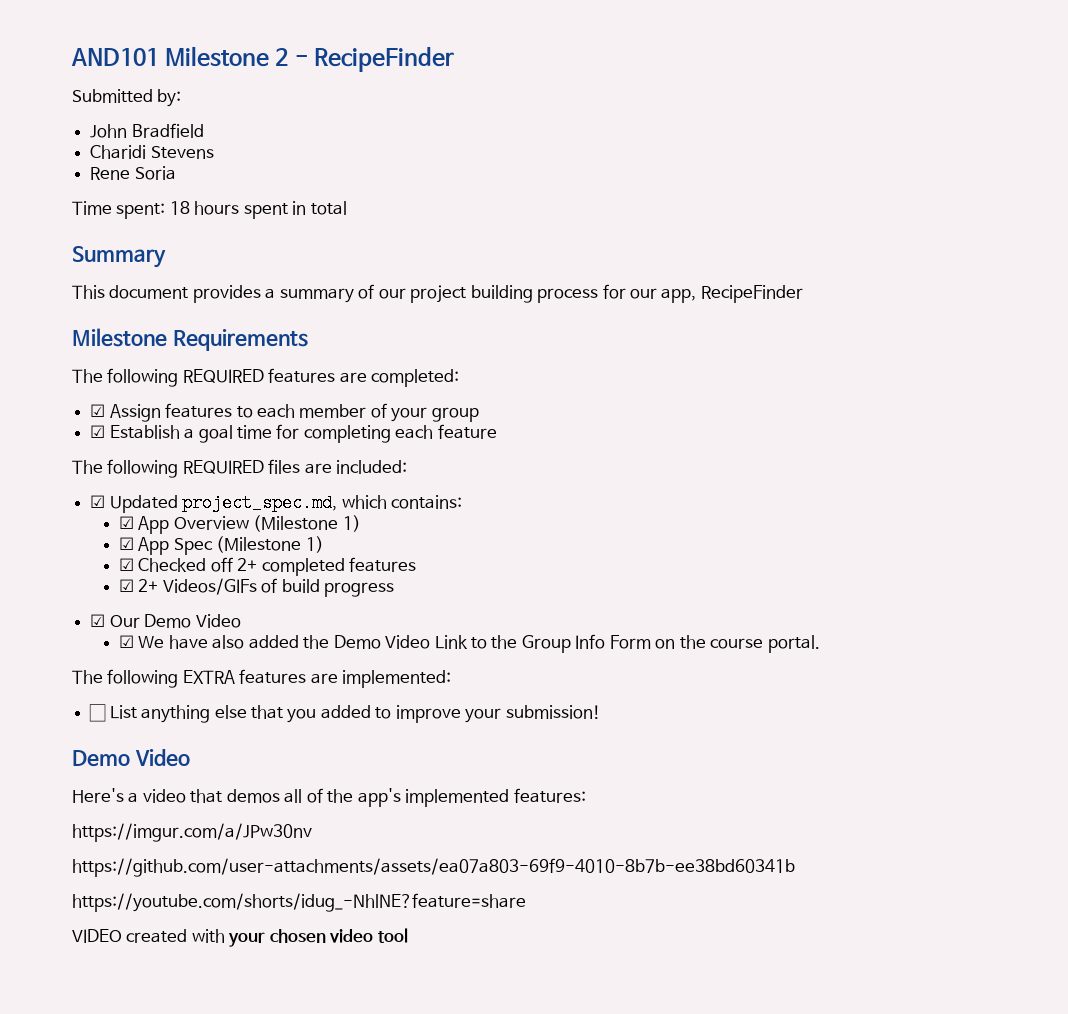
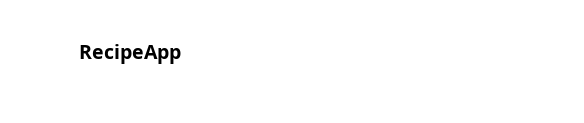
[71,46,454,72] [72,89,182,107] [90,123,204,138] [90,145,214,159] [90,166,176,180] [72,201,347,219] [72,246,166,268] [72,284,803,303] [72,328,308,351] [72,368,460,387] [90,403,479,422] [90,424,497,443] [72,459,408,478] [90,494,462,513] [118,515,361,534] [118,536,324,555] [118,557,417,576] [118,578,395,597] [90,614,241,628] [118,634,820,653] [72,669,452,688] [89,704,601,723] [72,749,190,767] [72,788,586,807] [72,823,312,842] [72,858,795,877] [72,893,526,912] [72,928,408,947] AND101 Milestone 2 - RecipeFinder // Submitted by: // John Bradfield // Charidi Stevens // Rene Soria // Time spent: 18 hours spent in total // Summary // This document provides a summary of our project building process for our app, RecipeFinder // Milestone Requirements // The following REQUIRED features are completed: // ☑ Assign features to each member of your group // ☑ Establish a goal time for completing each feature // The following REQUIRED files are included: // ☑ Updated project_spec.md, which contains: // ☑ App Overview (Milestone 1) // ☑ App Spec (Milestone 1) // ☑ Checked off 2+ completed features // ☑ 2+ Videos/GIFs of build progress // ☑ Our Demo Video // ☑ We have also added the Demo Video Link to the Group Info Form on the course portal. // The following EXTRA features are implemented: // ☐ List anything else that you added to improve your submission! // Demo Video // Here's a video that demos all of the app's implemented features: // https://imgur.com/a/JPw30nv // https://github.com/user-attachments/assets/ea07a803-69f9-4010-8b7b-ee38bd60341b // https://youtube.com/shorts/idug_-NhlNE?feature=share // VIDEO created with your chosen video tool -> [79,44,181,64] RecipeApp

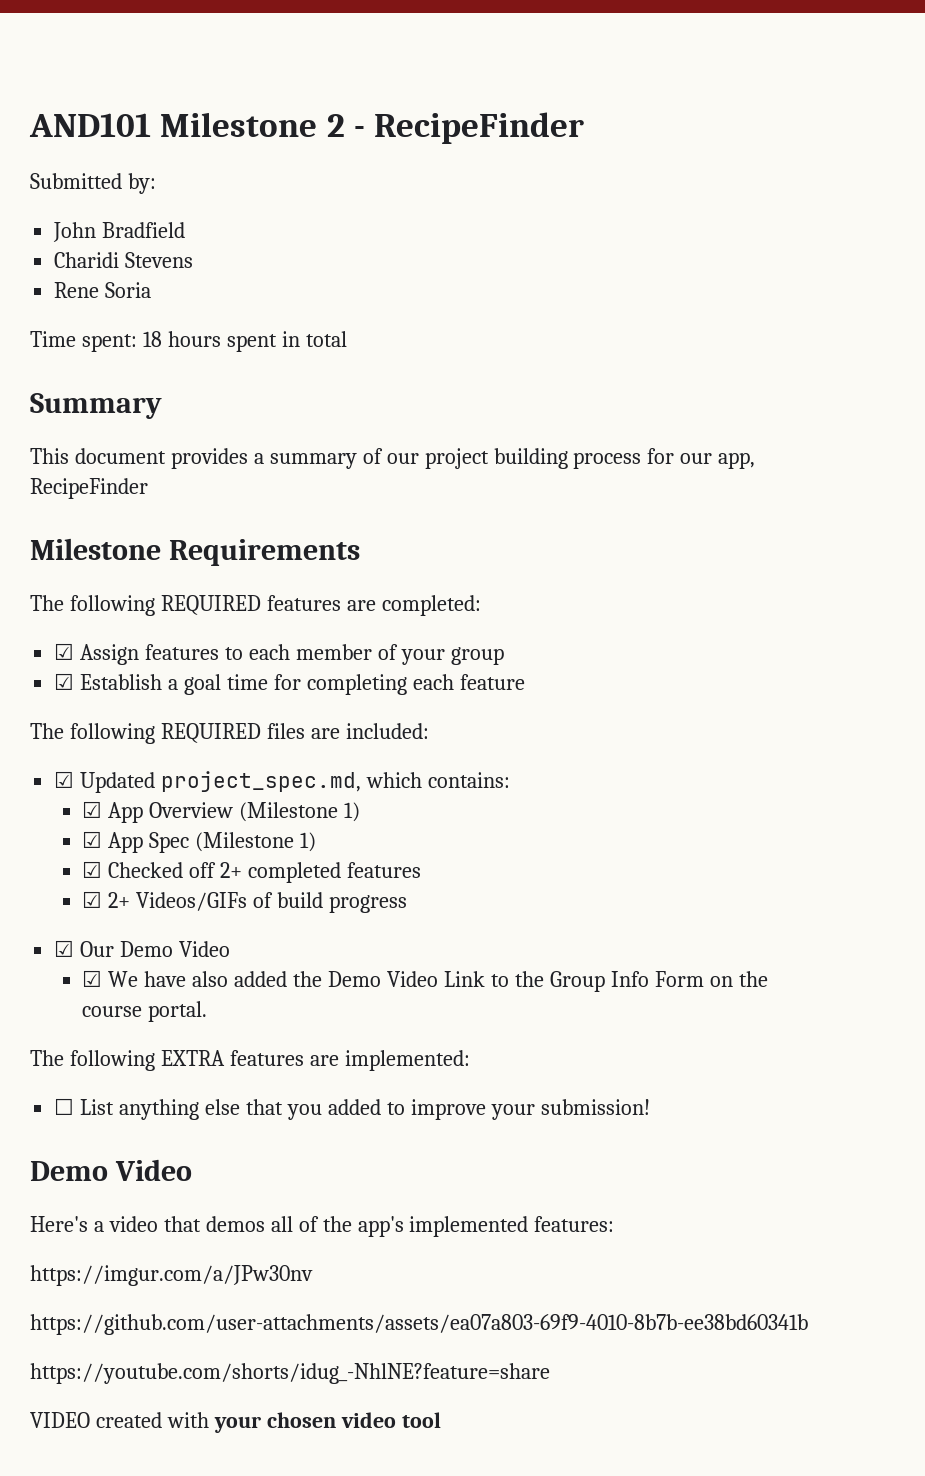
[79,44,181,64] RecipeApp -> [29,112,585,144] [30,173,156,194] [53,222,186,242] [54,252,194,268] [54,282,152,298] [30,331,347,352] [30,393,162,419] [30,448,756,469] [30,478,148,499] [30,538,360,566] [30,595,481,616] [54,643,504,665] [54,673,525,695] [30,723,429,744] [54,771,510,793] [82,801,361,823] [82,831,317,853] [82,861,422,883] [82,891,408,913] [54,940,231,957] [82,970,768,992] [82,1001,208,1022] [30,1050,470,1071] [54,1098,650,1120] [30,1159,192,1181] [30,1216,615,1237] [30,1265,313,1286] [30,1314,808,1335] [30,1363,550,1384] [30,1412,441,1433] AND101 Milestone 2 - RecipeFinder // Submitted by: // John Bradfield // Charidi Stevens // Rene Soria // Time spent: 18 hours spent in total // Summary // This document provides a summary of our project building process for our app, RecipeFinder // Milestone Requirements // The following REQUIRED features are completed: // ☑ Assign features to each member of your group // ☑ Establish a goal time for completing each feature // The following REQUIRED files are included: // ☑ Updated project_spec.md, which contains: // ☑ App Overview (Milestone 1) // ☑ App Spec (Milestone 1) // ☑ Checked off 2+ completed features // ☑ 2+ Videos/GIFs of build progress // ☑ Our Demo Video // ☑ We have also added the Demo Video Link to the Group Info Form on the course portal. // The following EXTRA features are implemented: // ☐ List anything else that you added to improve your submission! // Demo Video // Here's a video that demos all of the app's implemented features: // https://imgur.com/a/JPw30nv // https://github.com/user-attachments/assets/ea07a803-69f9-4010-8b7b-ee38bd60341b // https://youtube.com/shorts/idug_-NhlNE?feature=share // VIDEO created with your chosen video tool

